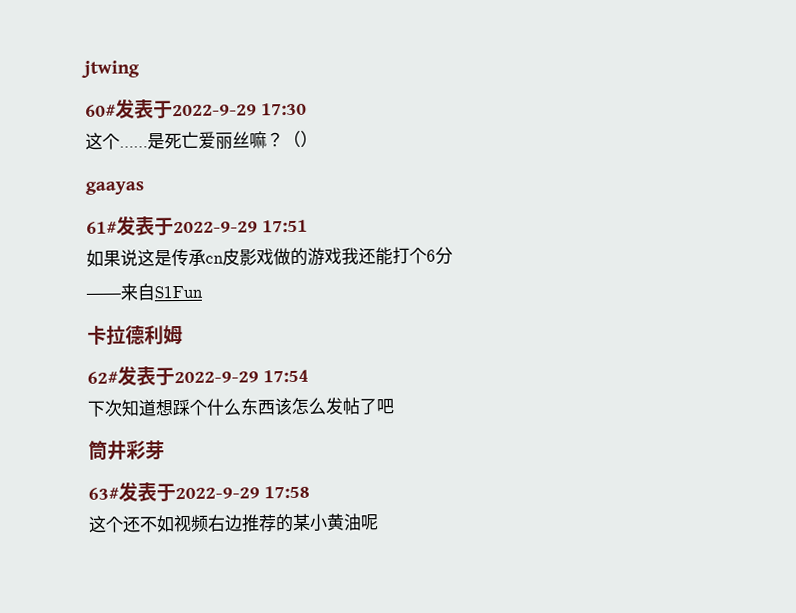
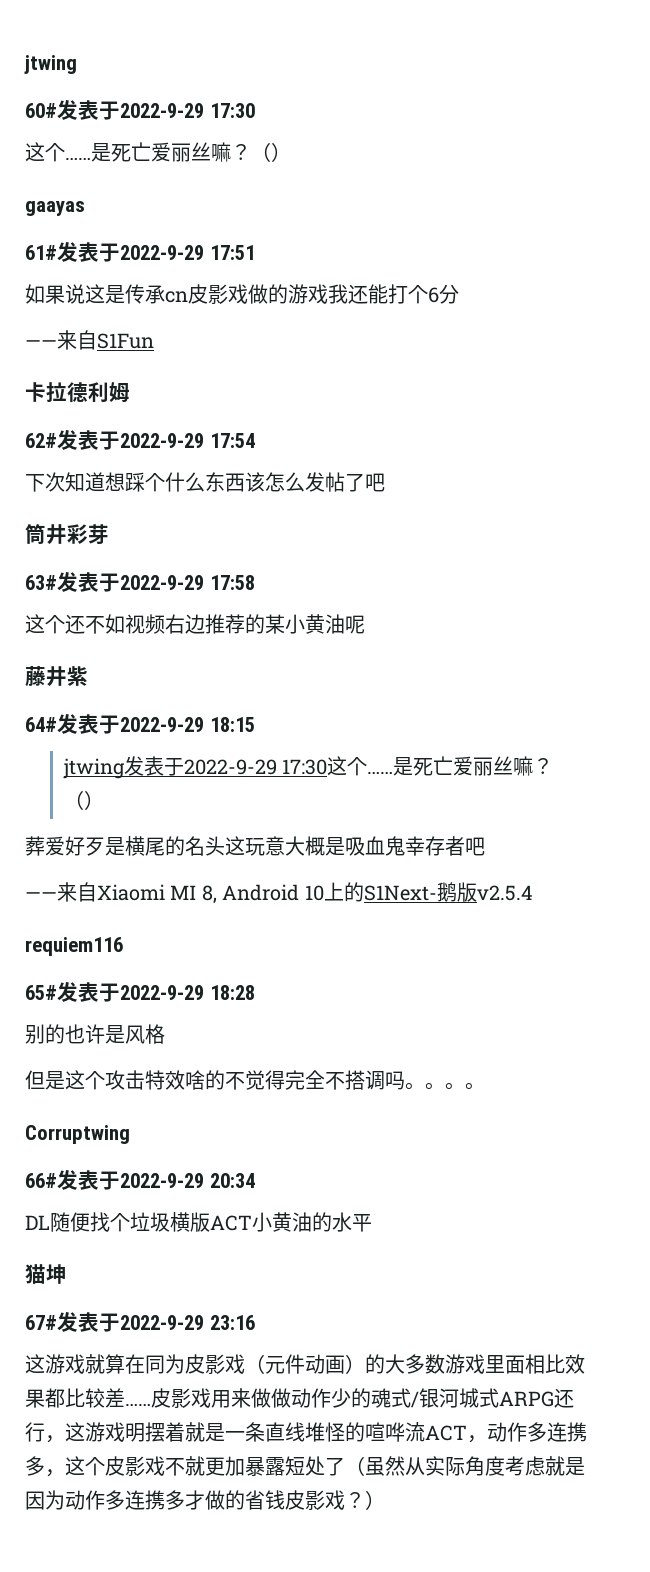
(379, 522) none -> [25,666,88,687] [25,714,255,734] [62,756,553,779] [63,790,104,810] [25,836,485,856] [25,882,533,904] [25,937,123,956] [25,982,255,1002] [25,1024,165,1044] [25,1070,485,1090] [25,1125,130,1144] [25,1170,255,1190] [25,1212,372,1232] [25,1264,67,1284] [25,1312,255,1332] [25,1354,585,1374] [25,1388,574,1408] [25,1422,587,1443] [25,1456,585,1477] [25,1490,385,1510] // 藤井紫 // 64#发表于2022-9-29 18:15 // jtwing发表于2022-9-29 17:30这个……是死亡爱丽丝嘛？（） // 葬爱好歹是横尾的名头这玩意大概是吸血鬼幸存者吧 // ——来自Xiaomi MI 8, Android 10上的S1Next-鹅版v2.5.4 // requiem116 // 65#发表于2022-9-29 18:28 // 别的也许是风格 // 但是这个攻击特效啥的不觉得完全不搭调吗。。。。 // Corruptwing // 66#发表于2022-9-29 20:34 // DL随便找个垃圾横版ACT小黄油的水平 // 猫坤 // 67#发表于2022-9-29 23:16 // 这游戏就算在同为皮影戏（元件动画）的大多数游戏里面相比效果都比较差……皮影戏用来做做动作少的魂式/银河城式ARPG还行，这游戏明摆着就是一条直线堆怪的喧哗流ACT，动作多连携多，这个皮影戏不就更加暴露短处了（虽然从实际角度考虑就是因为动作多连携多才做的省钱皮影戏？）

